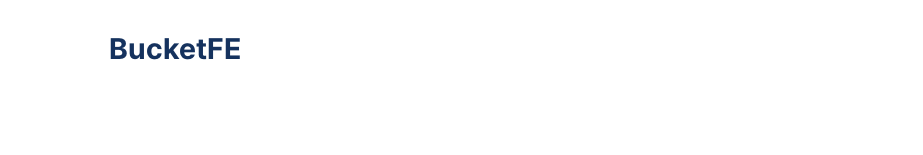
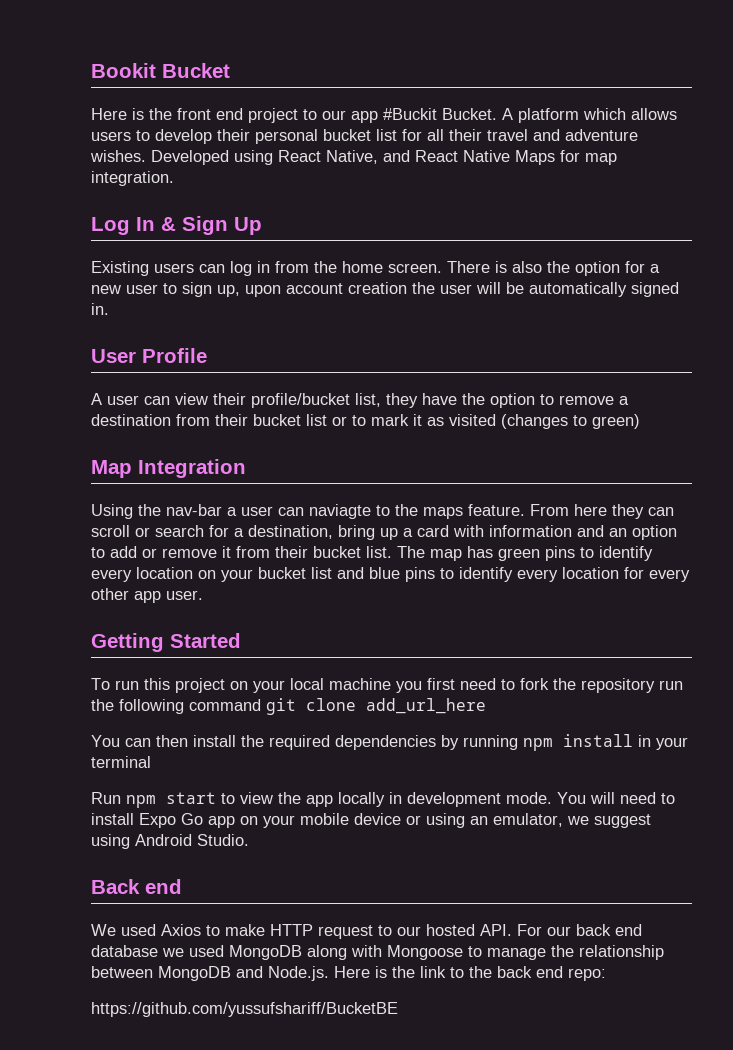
[109,38,241,60] BucketFE -> [91,63,230,78] [91,108,677,123] [91,129,638,144] [90,150,617,165] [91,171,174,186] [91,216,262,235] [91,261,660,276] [91,282,679,297] [91,303,109,315] [91,348,207,363] [91,393,629,408] [91,414,640,429] [91,459,246,478] [91,504,674,519] [91,525,677,540] [91,546,653,561] [91,567,690,582] [91,588,203,603] [91,633,241,652] [91,678,683,693] [91,698,486,715] [91,734,688,751] [91,756,151,768] [91,792,675,808] [91,813,651,828] [91,834,249,849] [91,879,182,894] [91,924,642,939] [91,945,664,960] [91,966,606,981] [91,1002,398,1017] Bookit Bucket // Here is the front end project to our app #Buckit Bucket. A platform which allows users to develop their personal bucket list for all their travel and adventure wishes. Developed using React Native, and React Native Maps for map integration. // Log In & Sign Up // Existing users can log in from the home screen. There is also the option for a new user to sign up, upon account creation the user will be automatically signed in. // User Profile // A user can view their profile/bucket list, they have the option to remove a destination from their bucket list or to mark it as visited (changes to green) // Map Integration // Using the nav-bar a user can naviagte to the maps feature. From here they can scroll or search for a destination, bring up a card with information and an option to add or remove it from their bucket list. The map has green pins to identify every location on your bucket list and blue pins to identify every location for every other app user. // Getting Started // To run this project on your local machine you first need to fork the repository run the following command git clone add_url_here // You can then install the required dependencies by running npm install in your terminal // Run npm start to view the app locally in development mode. You will need to install Expo Go app on your mobile device or using an emulator, we suggest using Android Studio. // Back end // We used Axios to make HTTP request to our hosted API. For our back end database we used MongoDB along with Mongoose to manage the relationship between MongoDB and Node.js. Here is the link to the back end repo: // https://github.com/yussufshariff/BucketBE

